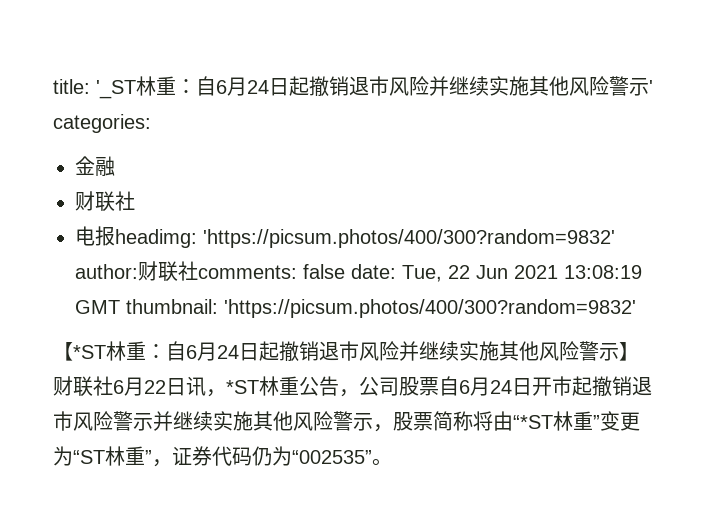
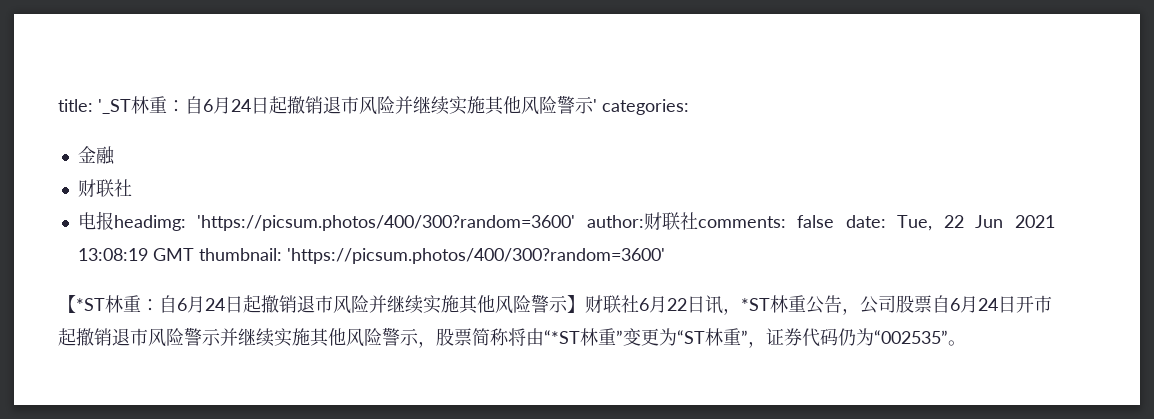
[203,229,615,248] 'https://picsum.photos/400/300?random=9832' -> [197,215,576,231] 'https://picsum.photos/400/300?random=3600'
[224,299,636,318] 'https://picsum.photos/400/300?random=9832' -> [286,248,665,264] 'https://picsum.photos/400/300?random=3600'

